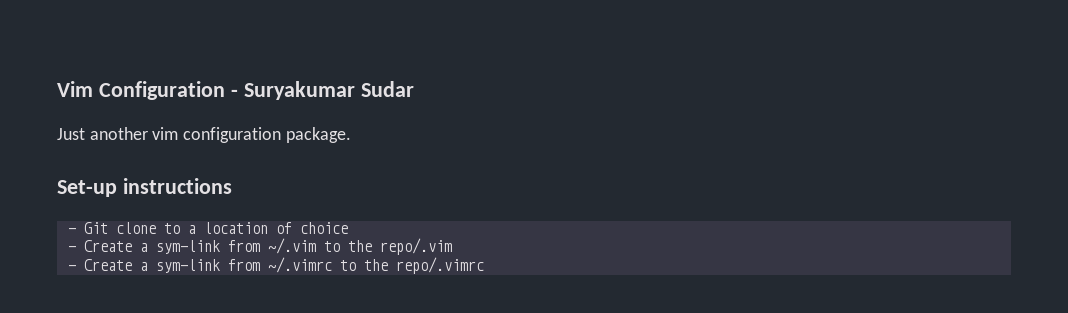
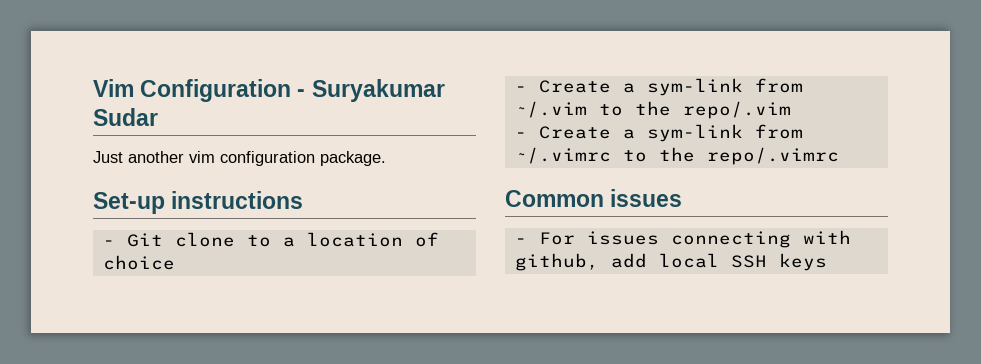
(484, 265) none -> [505,189,683,207] [514,230,851,248] [514,253,827,271] // Common issues // - For issues connecting with github, add local SSH keys

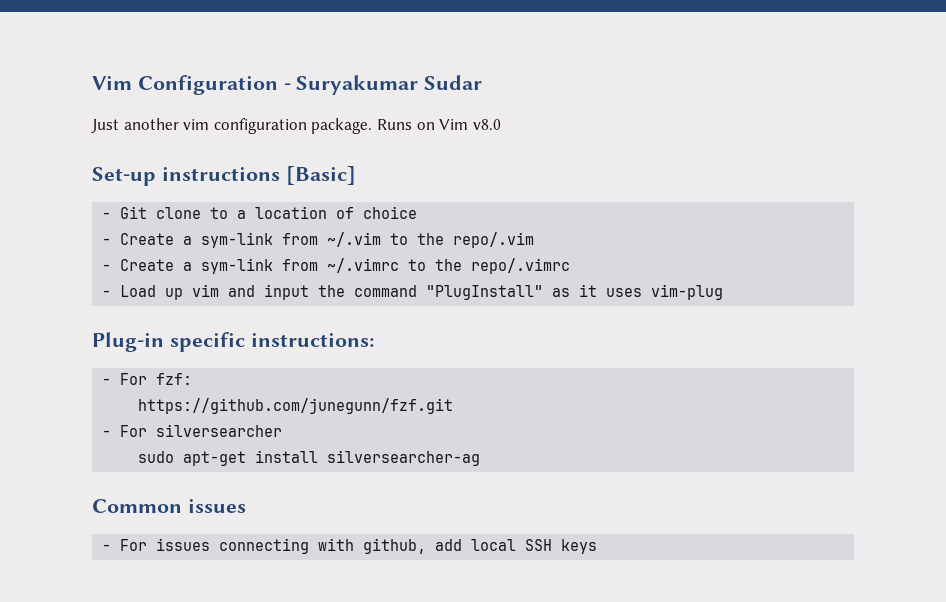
(386, 158) none -> [376,119,501,130] Runs on Vim v8.0
(304, 200) none -> [285,166,356,185] [Basic]
(839, 156) none -> [102,284,724,300] [92,332,374,352] [102,373,193,385] [138,398,454,414] [102,424,283,437] [138,450,481,466] // - Load up vim and input the command "PlugInstall" as it uses vim-plug // Plug-in specific instructions: // - For fzf: // https://github.com/junegunn/fzf.git // - For silversearcher // sudo apt-get install silversearcher-ag

